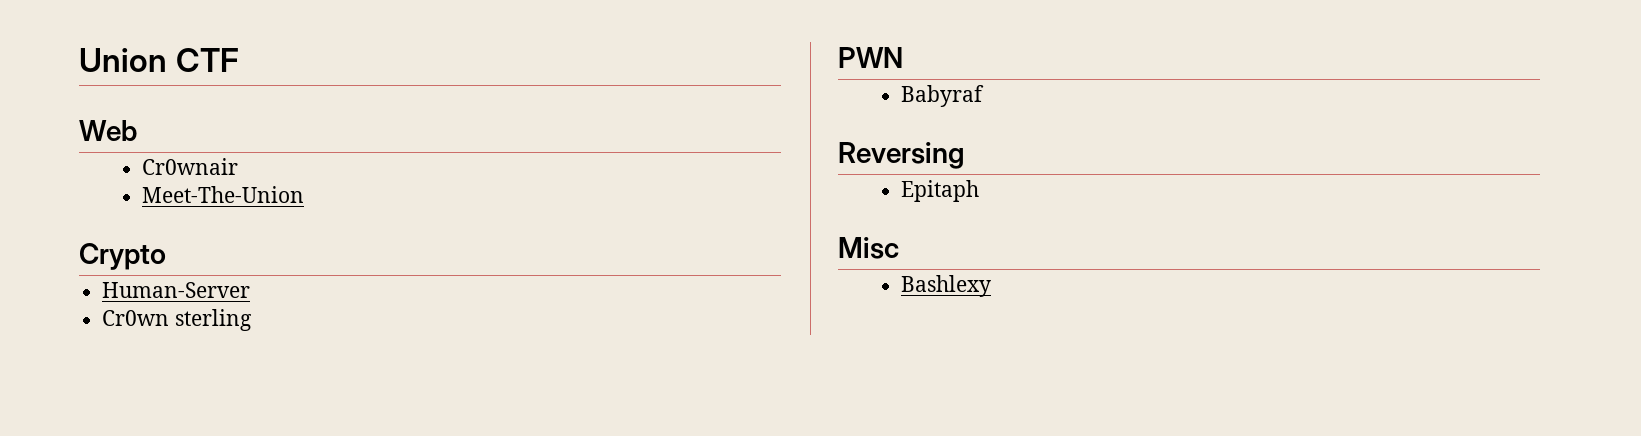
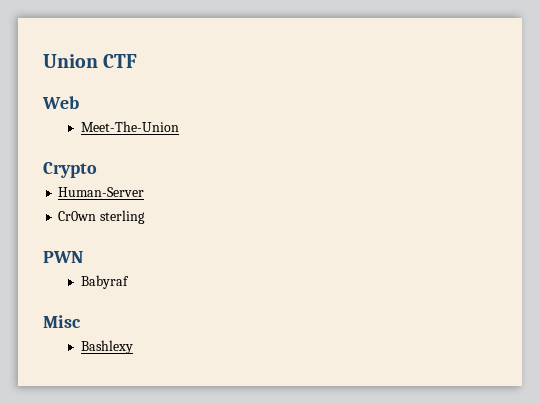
[141,158,238,175] // Cr0wnair -> (79, 102) none
[838,142,964,169] [900,180,979,202] // Reversing // Epitaph -> (129, 282) none

